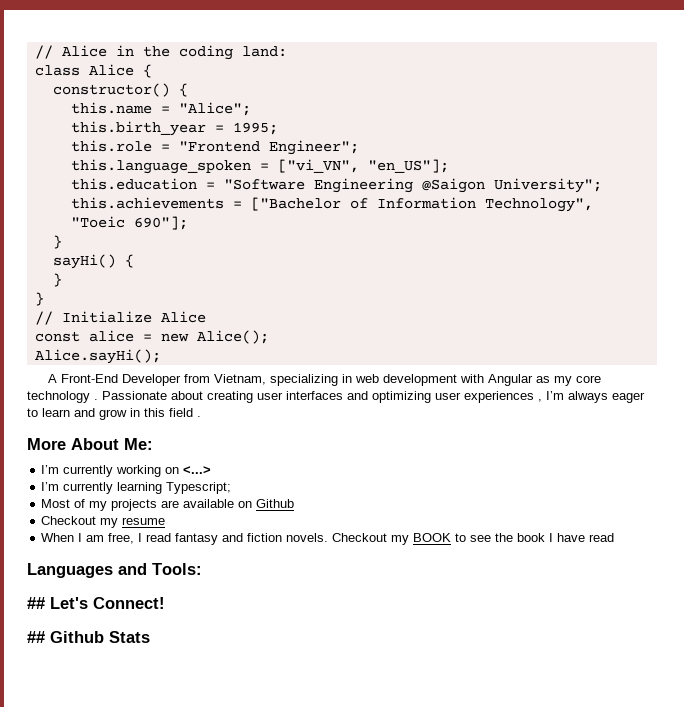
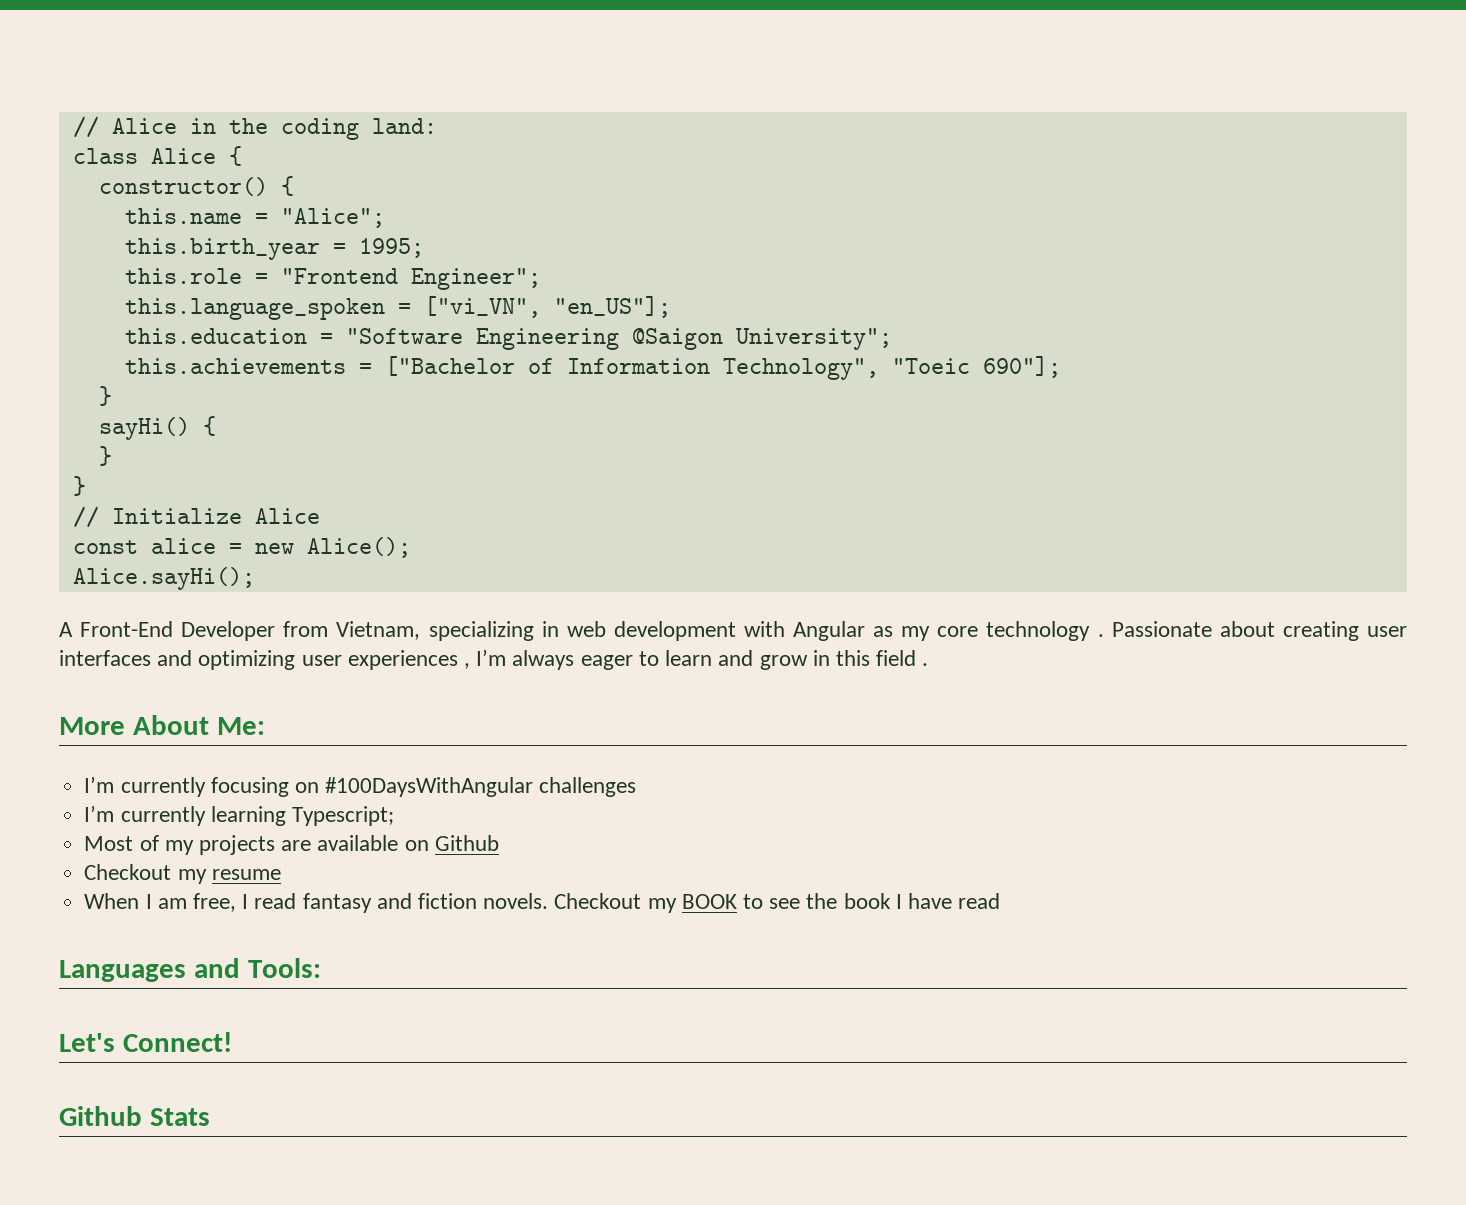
[116,465,212,477] working on <...> -> [210,777,637,797] focusing on #100DaysWithAngular challenges
[27,597,45,609] ## -> (321, 968) none
[27,631,45,643] ## -> (232, 1042) none

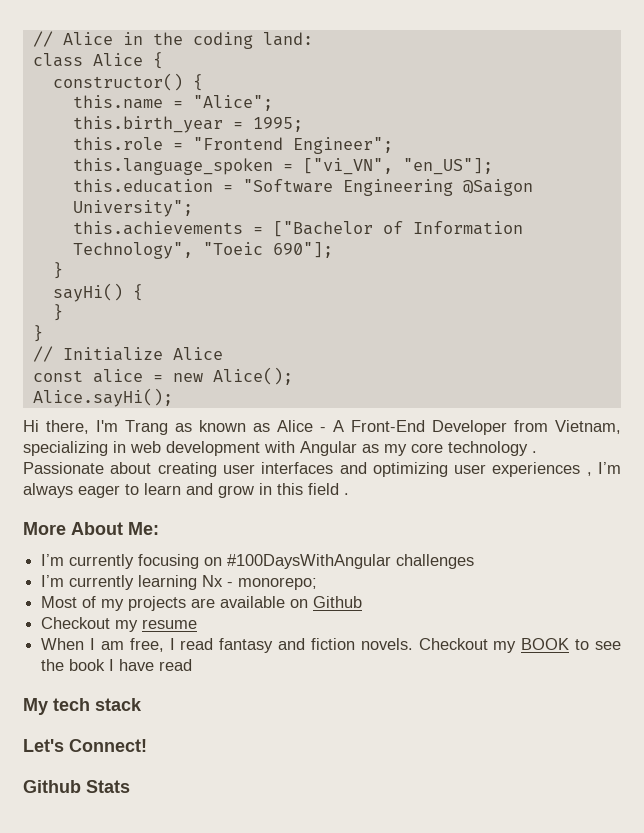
(255, 578) none -> [23,420,326,435] Hi there, I'm Trang as known as Alice -
[291,806,394,826] Typescript; -> [202,575,318,590] Nx - monorepo;
[59,958,321,982] Languages and Tools: -> [23,698,142,715] My tech stack

